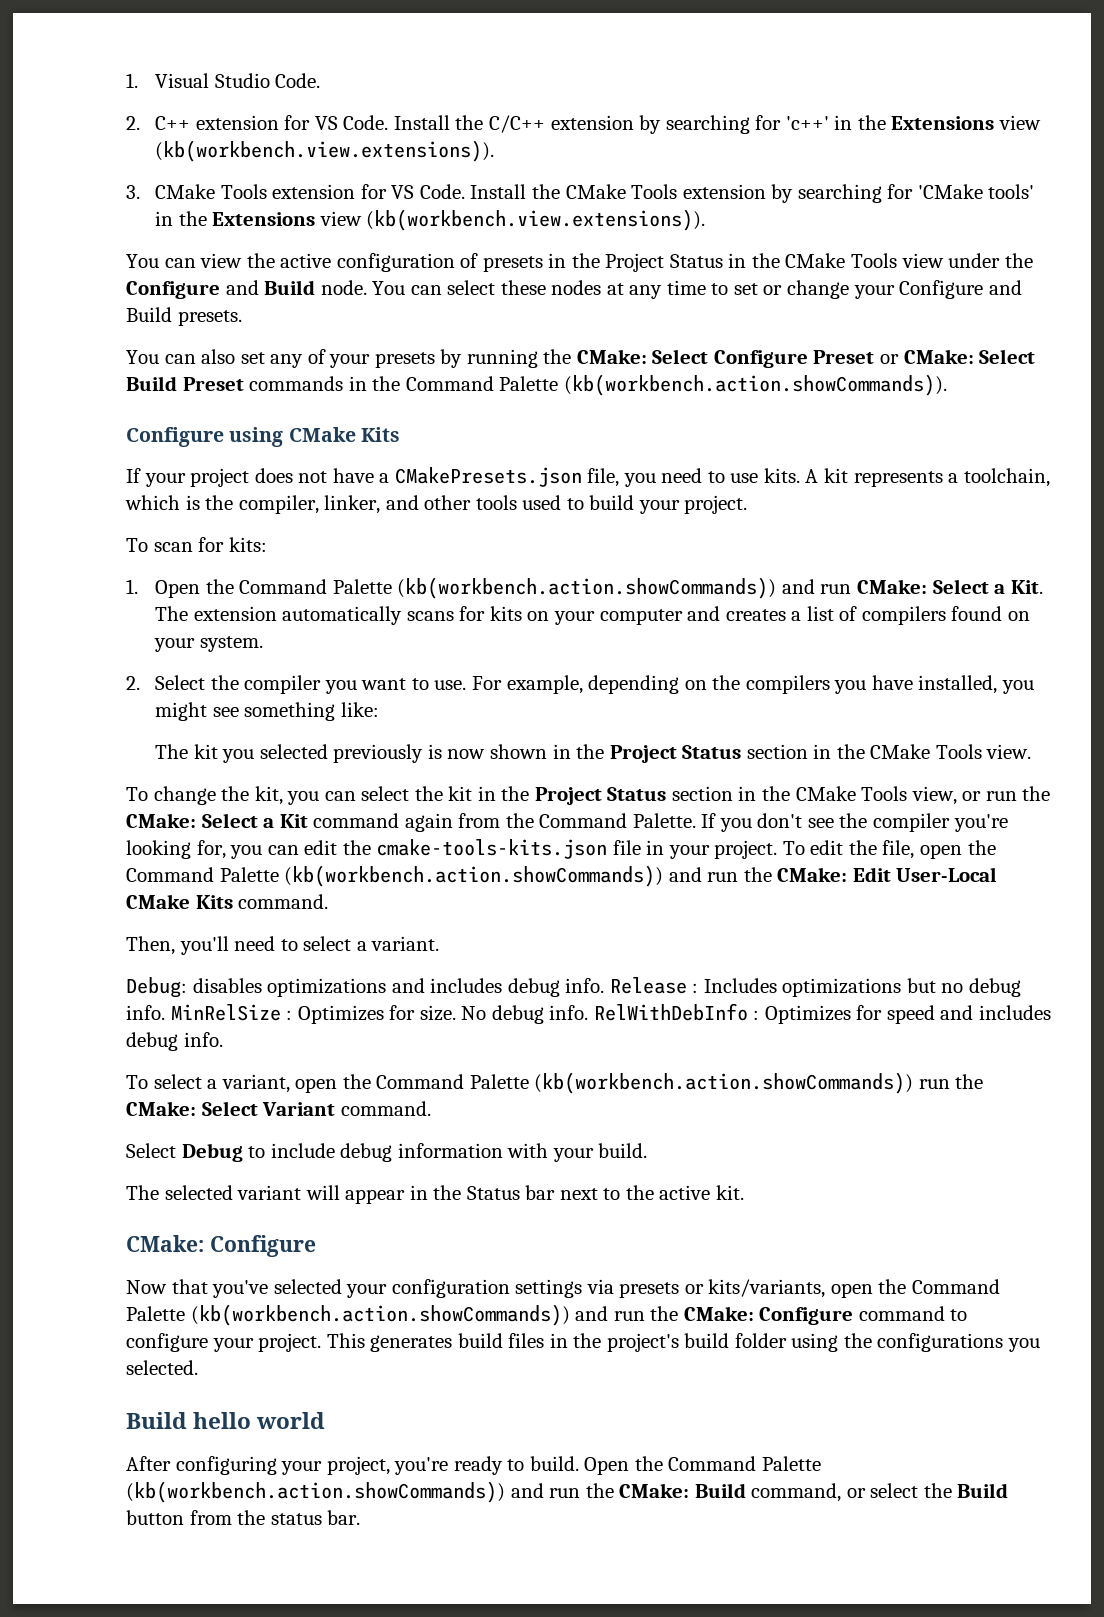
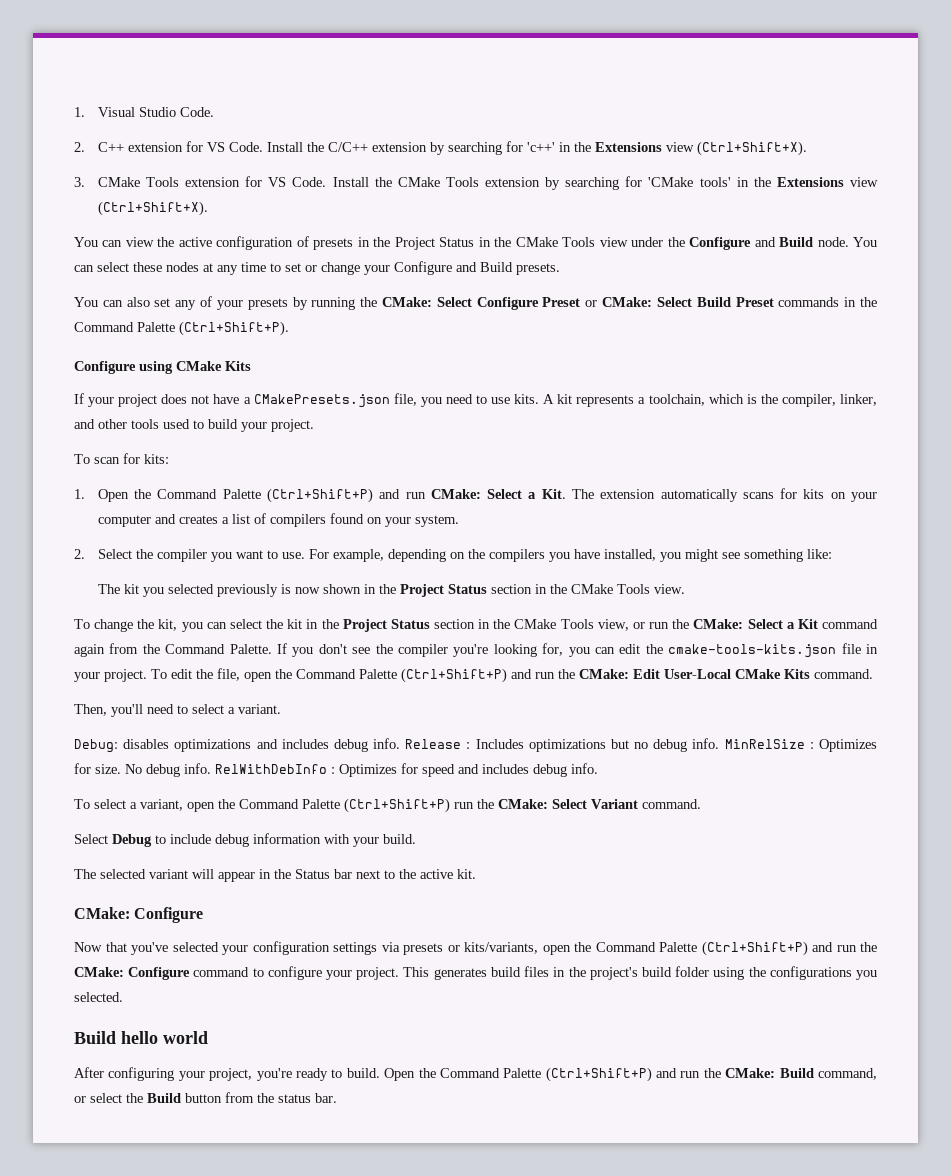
[155,140,495,162] (kb(workbench.view.extensions)). -> [696,141,807,156] (Ctrl+Shift+X).
[366,209,706,231] (kb(workbench.view.extensions)). -> [97,201,208,216] (Ctrl+Shift+X).
[563,374,947,396] (kb(workbench.action.showCommands)). -> [179,321,289,336] (Ctrl+Shift+P).
[397,577,777,599] (kb(workbench.action.showCommands)) -> [267,488,374,503] (Ctrl+Shift+P)
[284,865,664,887] (kb(workbench.action.showCommands)) -> [401,668,507,683] (Ctrl+Shift+P)
[534,1072,914,1094] (kb(workbench.action.showCommands)) -> [344,798,450,813] (Ctrl+Shift+P)
[190,1304,570,1326] (kb(workbench.action.showCommands)) -> [701,941,808,956] (Ctrl+Shift+P)
[126,1481,505,1503] (kb(workbench.action.showCommands)) -> [545,1067,652,1082] (Ctrl+Shift+P)

